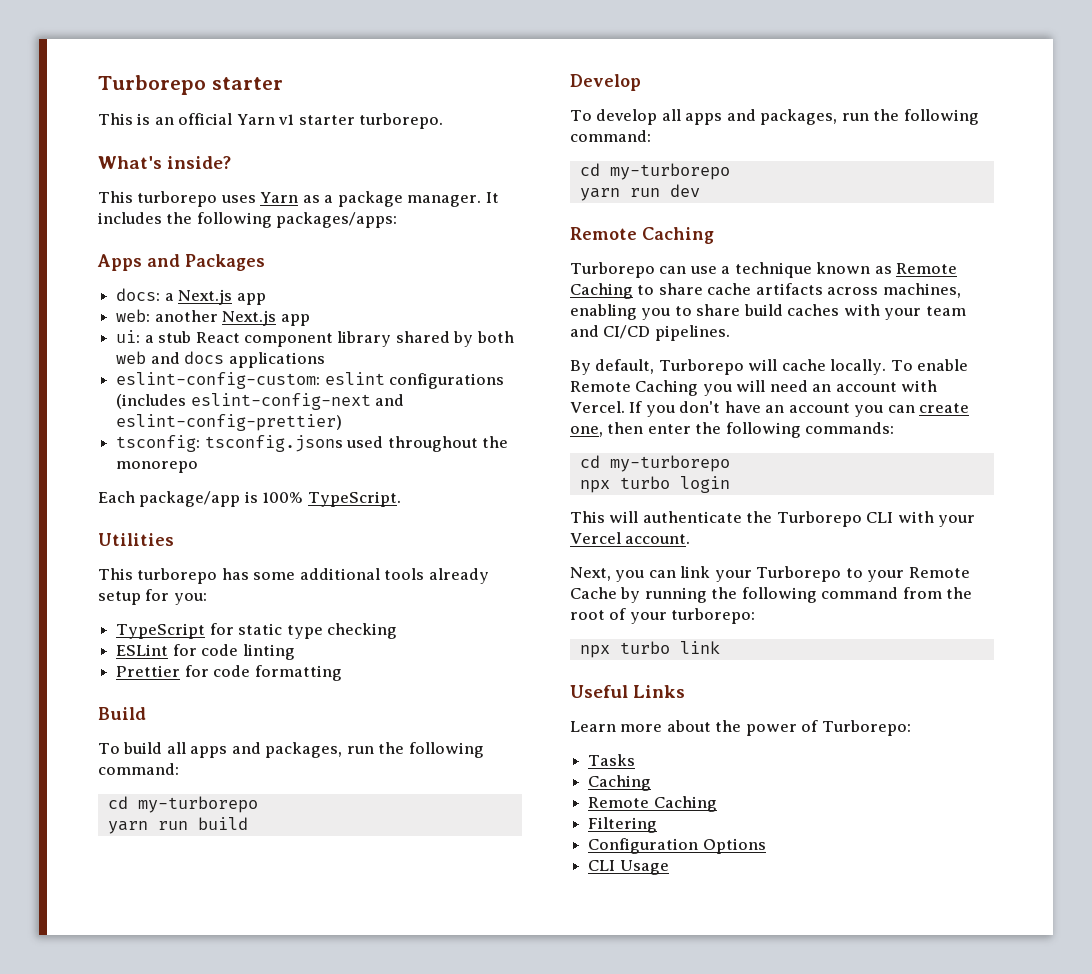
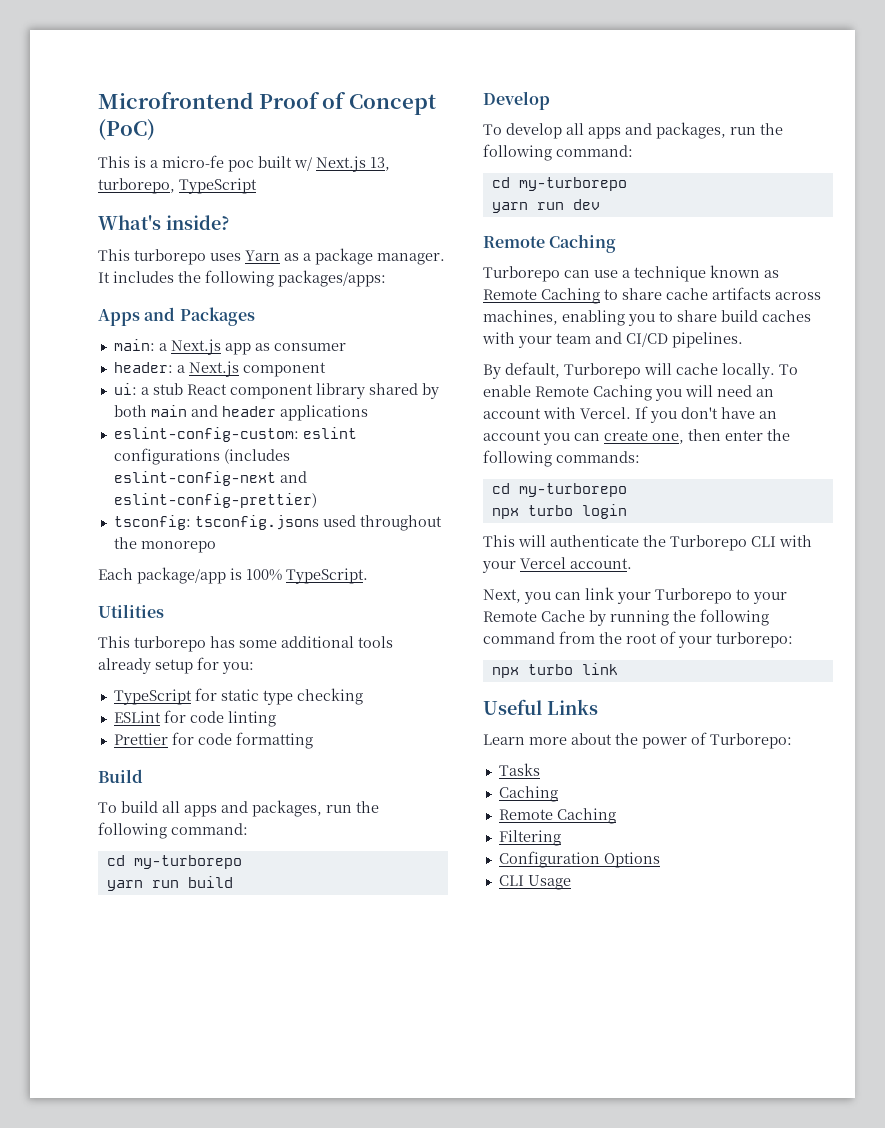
[98,75,283,95] [98,113,444,129] Turborepo starter // This is an official Yarn v1 starter turborepo. -> [98,92,436,115] [98,119,155,141] [98,155,390,172] [98,178,257,194] Microfrontend Proof of Concept (PoC) // This is a micro-fe poc built w/ Next.js 13, turborepo, TypeScript
[116,288,161,301] docs: -> [113,339,155,351] main:
[116,309,310,326] // web: another Next.js app -> [254,343,346,351] [113,361,326,377] as consumer // header: a Next.js component
[116,351,225,364] web and docs -> [150,405,276,417] main and header

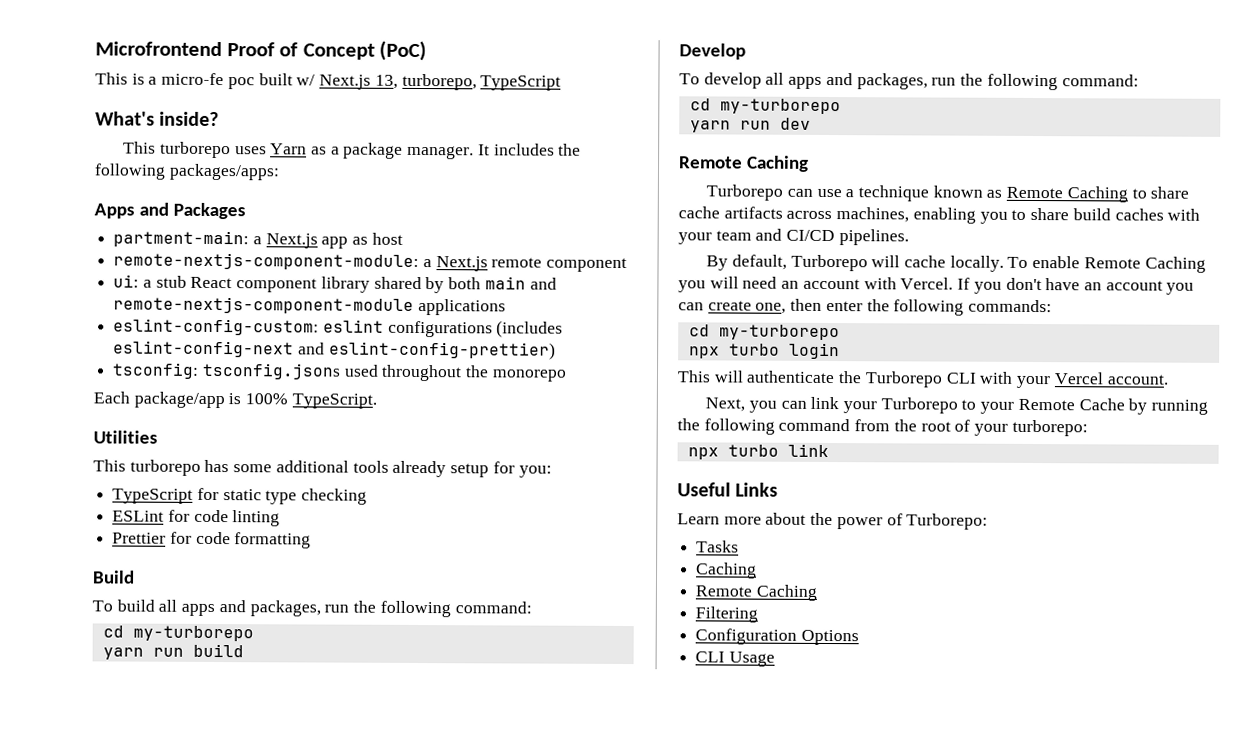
[113,339,155,351] main: -> [113,230,250,248] partment-main:
[273,343,346,351] [113,361,239,377] consumer // header: a Next.js -> [371,232,403,245] [113,252,543,272] host // remote-nextjs-component-module: a Next.js remote
[221,406,276,417] header -> [113,296,415,314] remote-nextjs-component-module

